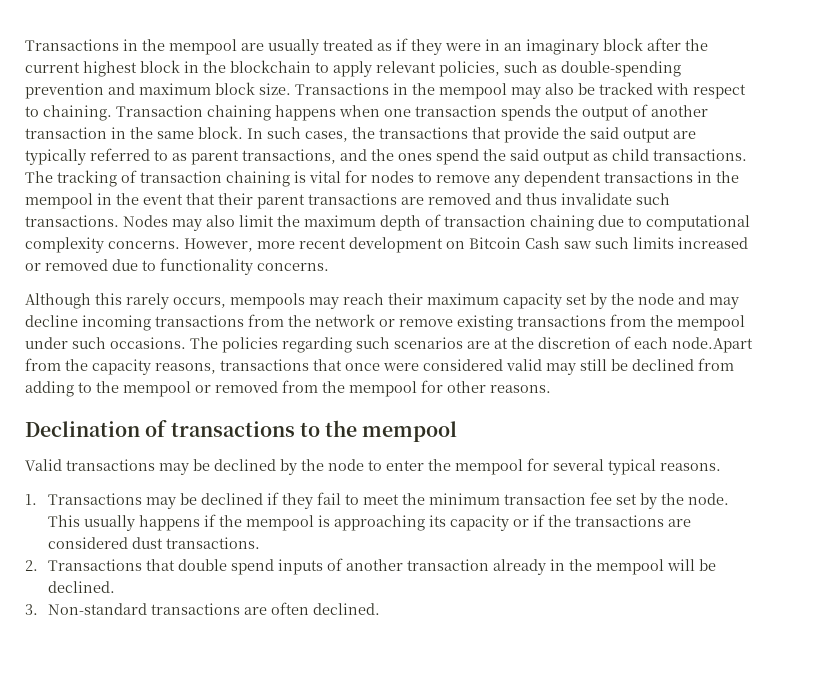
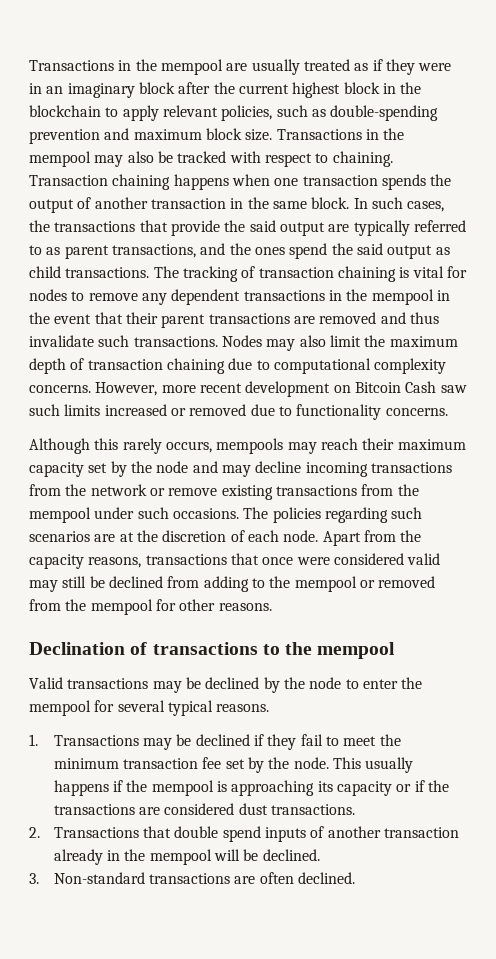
[672,337,753,353] node.Apart -> [283,530,361,546] node. Apart

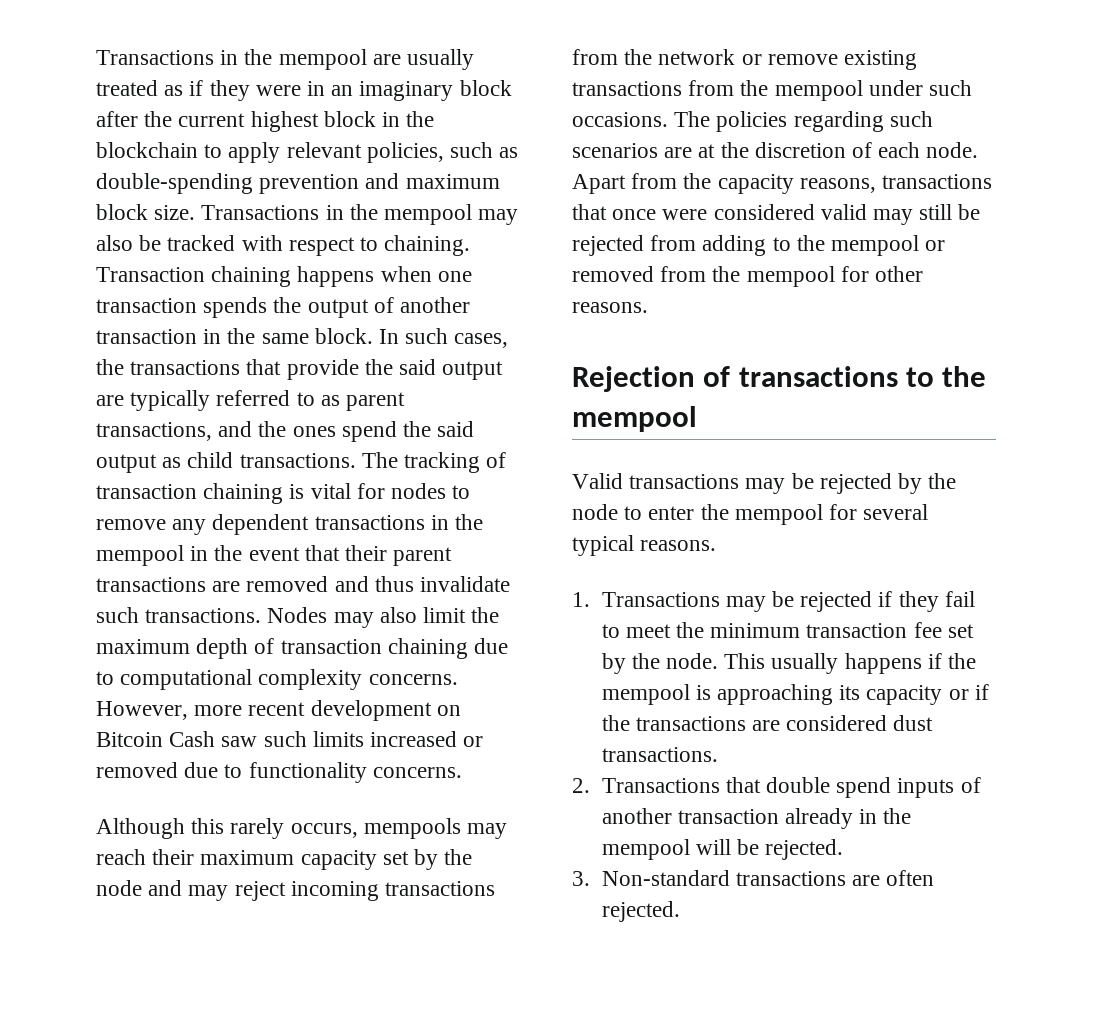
[255,461,302,473] decline -> [234,881,286,901] reject
[108,576,163,588] declined -> [572,235,644,256] rejected
[29,642,125,655] Declination -> [572,366,695,392] Rejection
[205,677,260,689] declined -> [819,473,892,494] rejected
[195,734,250,746] declined -> [800,591,873,612] rejected
[262,849,320,861] declined. -> [765,839,844,860] rejected.
[297,872,355,884] declined. -> [601,901,680,922] rejected.

